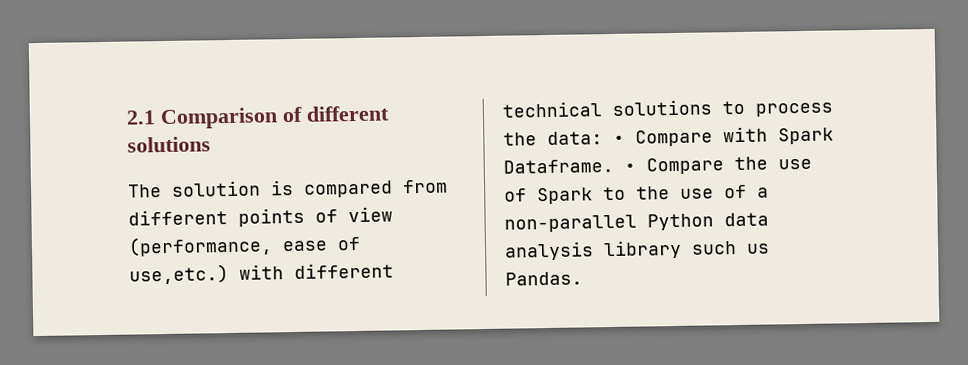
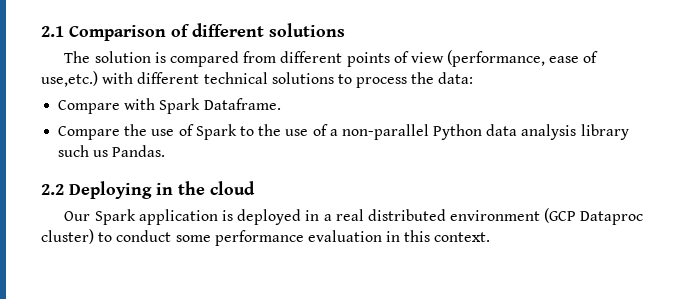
[613,135,625,144] • -> (474, 78) //
[624,163,636,172] • -> (281, 104) //
(583, 278) none -> [41,181,255,199] [64,208,644,225] [41,229,491,246] // 2.2 Deploying in the cloud // Our Spark application is deployed in a real distributed environment (GCP Dataproc cluster) to conduct some performance evaluation in this context.

